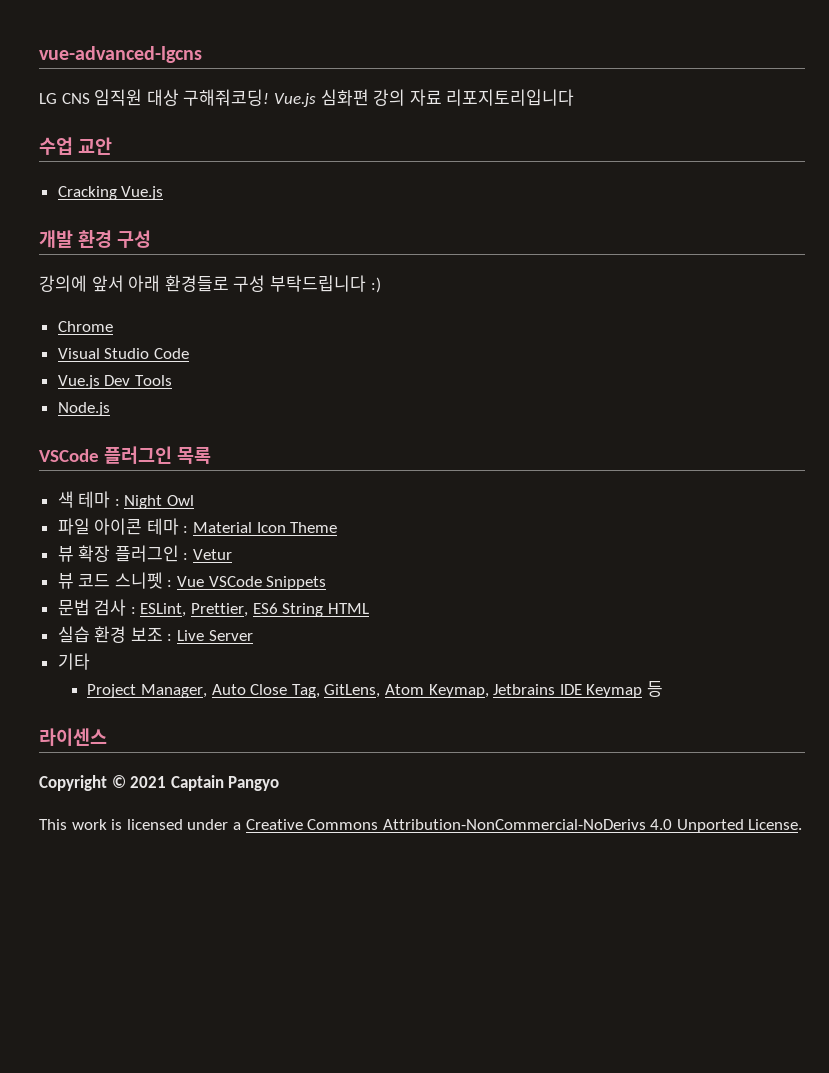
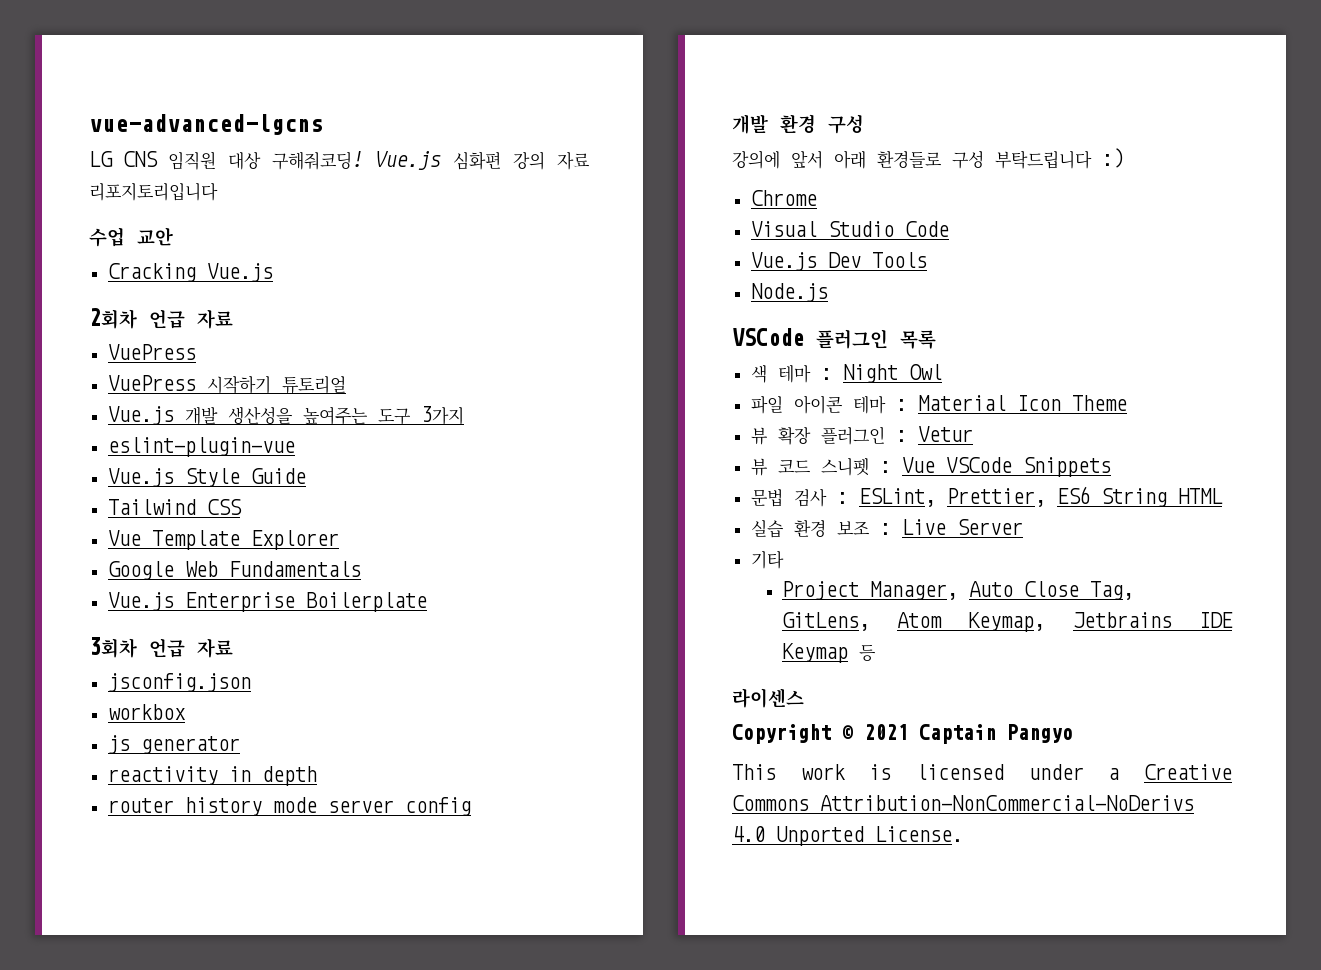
(164, 193) none -> [89,308,233,329] [107,344,196,360] [107,375,346,394] [107,406,464,425] [107,437,295,457] [107,468,306,487] [107,499,242,515] [107,530,339,550] [107,561,361,580] [107,592,427,612] [89,637,233,658] [107,673,251,692] [107,704,185,720] [107,735,240,754] [107,766,317,786] [107,797,471,816] // 2회차 언급 자료 // VuePress // VuePress 시작하기 튜토리얼 // Vue.js 개발 생산성을 높여주는 도구 3가지 // eslint-plugin-vue // Vue.js Style Guide // Tailwind CSS // Vue Template Explorer // Google Web Fundamentals // Vue.js Enterprise Boilerplate // 3회차 언급 자료 // jsconfig.json // workbox // js generator // reactivity in depth // router history mode server config

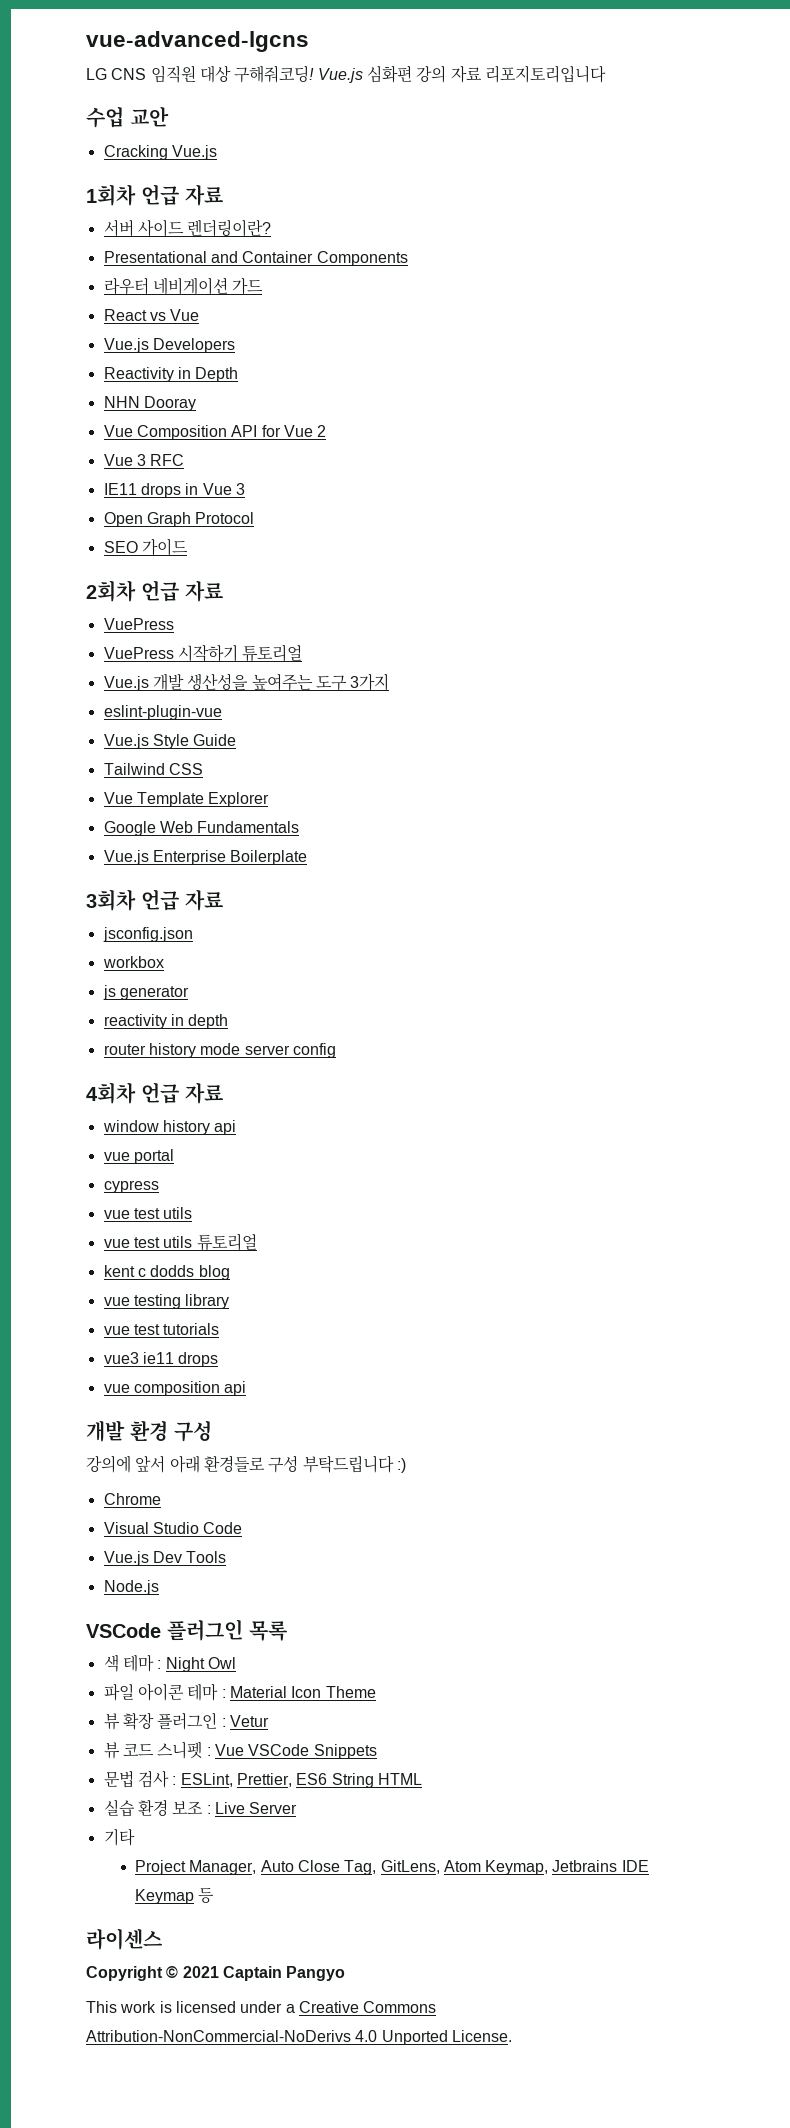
(273, 272) none -> [86,184,223,206] [103,219,272,237] [103,251,408,266] [103,277,264,295] [103,309,200,321] [103,338,235,353] [103,367,239,382] [103,396,196,411] [103,425,327,440] [103,454,185,466] [103,483,245,498] [103,512,255,527] [103,538,188,556] // 1회차 언급 자료 // 서버 사이드 렌더링이란? // Presentational and Container Components // 라우터 네비게이션 가드 // React vs Vue // Vue.js Developers // Reactivity in Depth // NHN Dooray // Vue Composition API for Vue 2 // Vue 3 RFC // IE11 drops in Vue 3 // Open Graph Protocol // SEO 가이드
(471, 806) none -> [86,1082,223,1104] [102,1120,237,1135] [103,1149,174,1164] [103,1180,159,1193] [103,1207,193,1219] [103,1233,257,1251] [103,1265,230,1280] [103,1294,230,1309] [103,1323,220,1335] [103,1352,219,1367] [103,1381,247,1396] // 4회차 언급 자료 // window history api // vue portal // cypress // vue test utils // vue test utils 튜토리얼 // kent c dodds blog // vue testing library // vue test tutorials // vue3 ie11 drops // vue composition api

